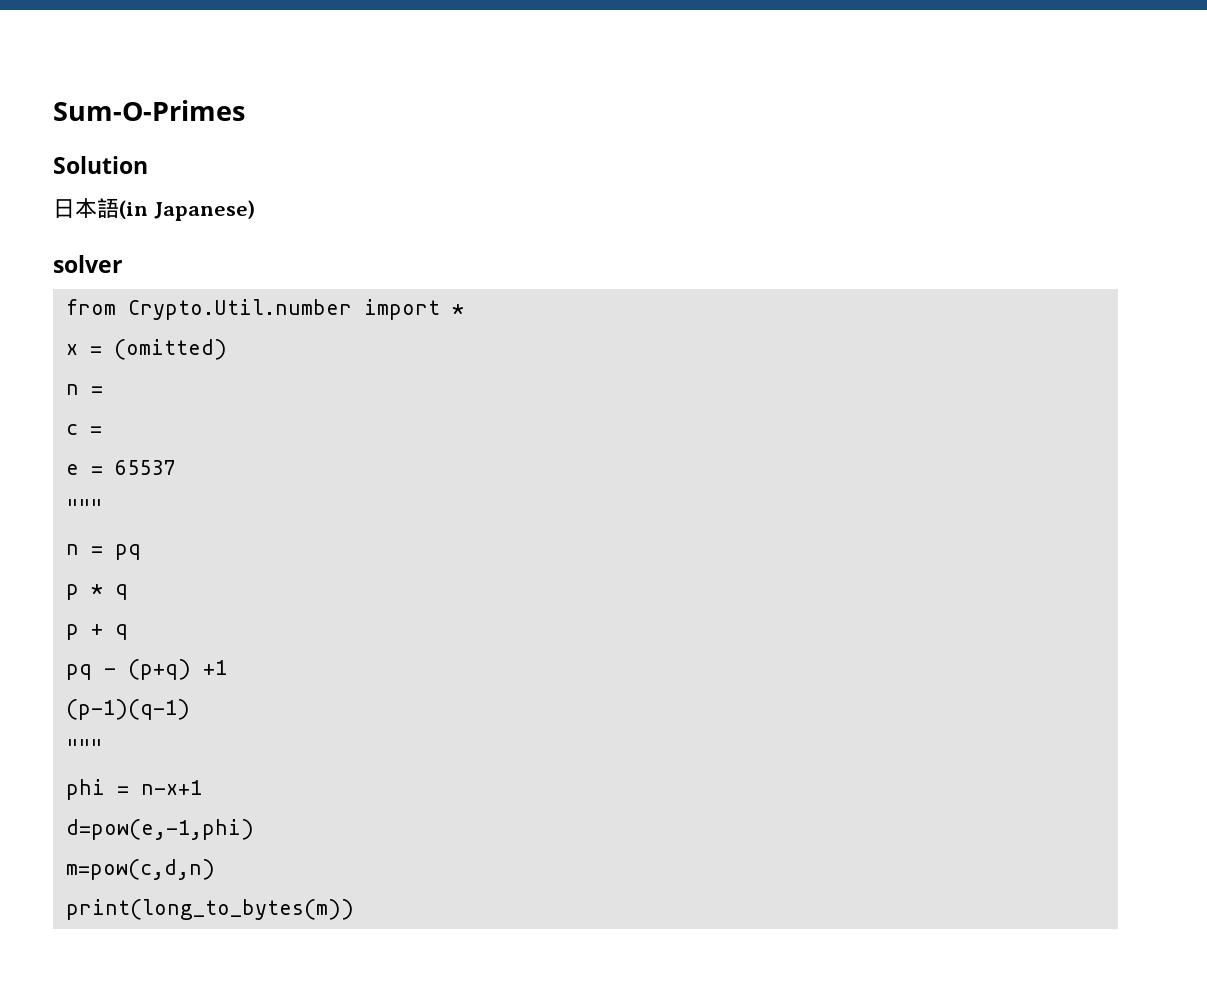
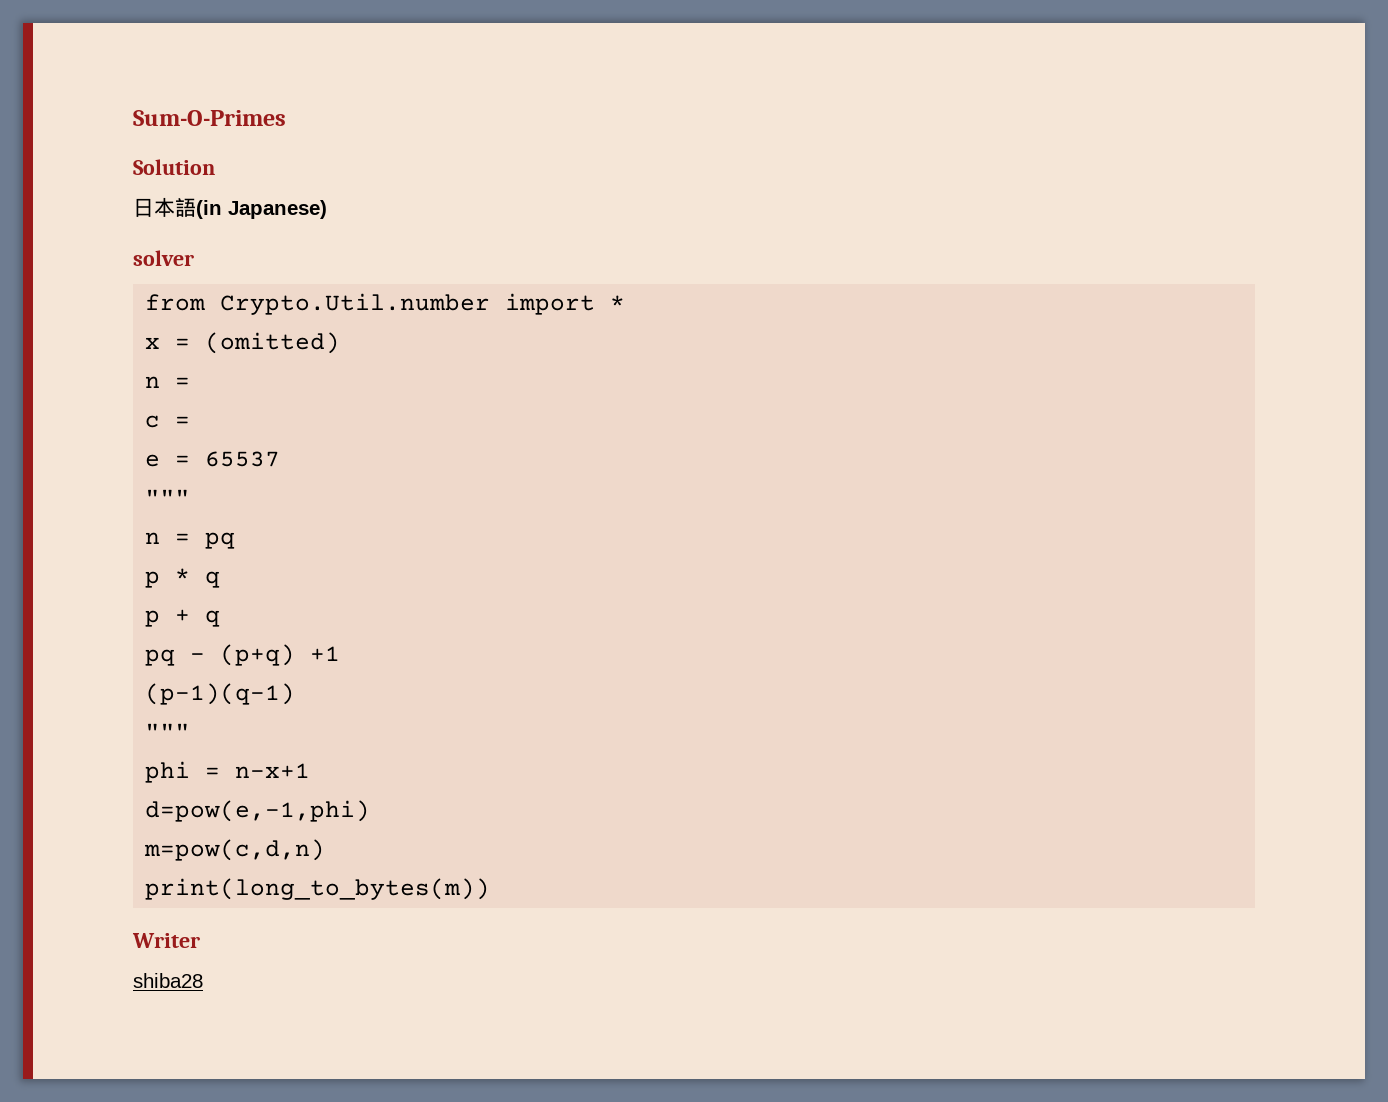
(354, 909) none -> [132,933,200,948] [133,973,203,988] // Writer // shiba28

